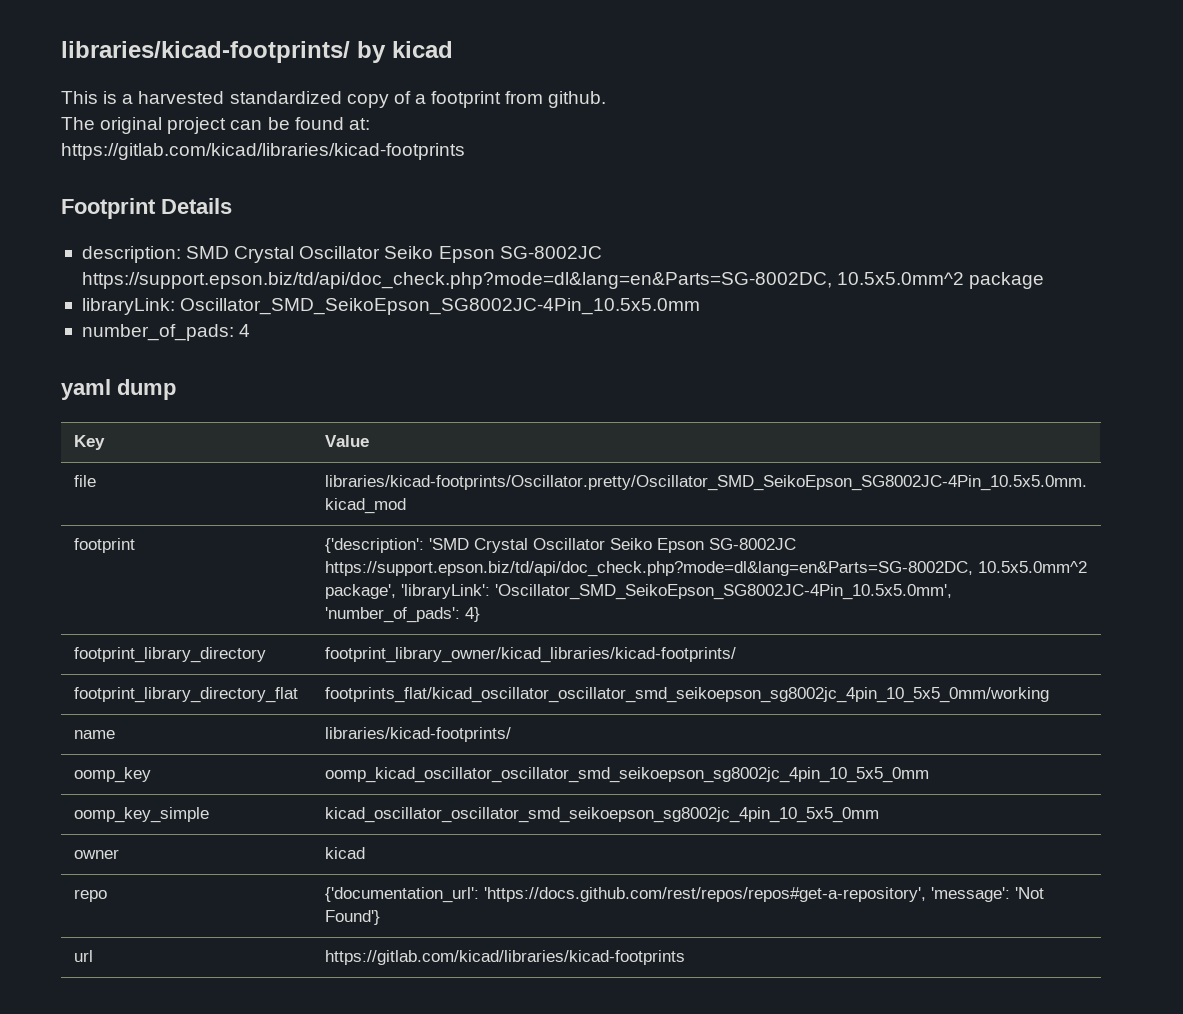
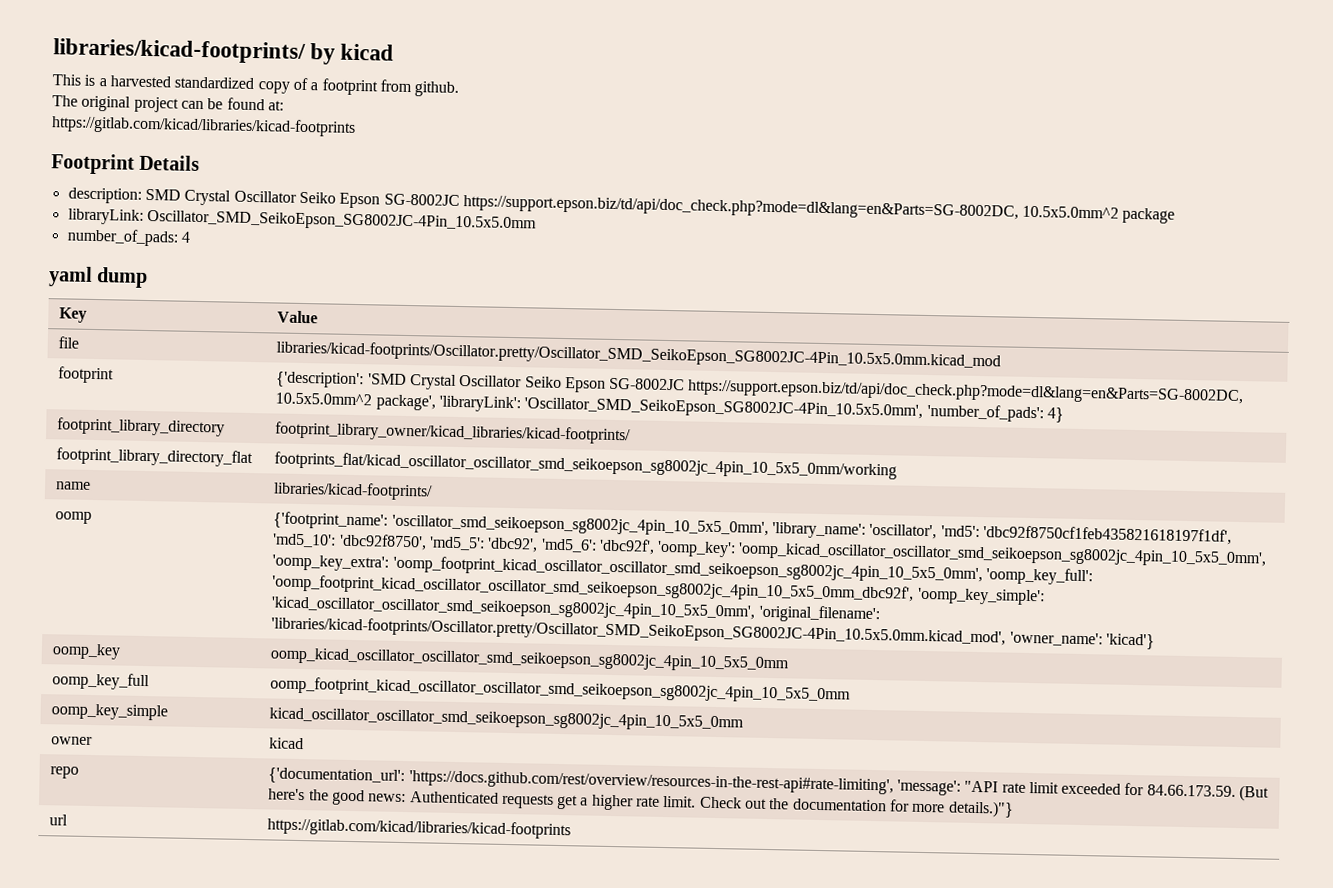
(512, 734) none -> [55,511,93,524] [273,511,1232,545] [272,533,1268,568] [272,554,1093,586] [272,574,1045,606] [271,596,880,624] [271,616,1155,650] // oomp | {'footprint_name': 'oscillator_smd_seikoepson_sg8002jc_4pin_10_5x5_0mm', 'library_name': 'oscillator', 'md5': 'dbc92f8750cf1feb435821618197f1df', 'md5_10': 'dbc92f8750', 'md5_5': 'dbc92', 'md5_6': 'dbc92f', 'oomp_key': 'oomp_kicad_oscillator_oscillator_smd_seikoepson_sg8002jc_4pin_10_5x5_0mm', 'oomp_key_extra': 'oomp_footprint_kicad_oscillator_oscillator_smd_seikoepson_sg8002jc_4pin_10_5x5_0mm', 'oomp_key_full': 'oomp_footprint_kicad_oscillator_oscillator_smd_seikoepson_sg8002jc_4pin_10_5x5_0mm_dbc92f', 'oomp_key_simple': 'kicad_oscillator_oscillator_smd_seikoepson_sg8002jc_4pin_10_5x5_0mm', 'original_filename': 'libraries/kicad-footprints/Oscillator.pretty/Oscillator_SMD_SeikoEpson_SG8002JC-4Pin_10.5x5.0mm.kicad_mod', 'owner_name': 'kicad'}
(930, 775) none -> [52,672,151,691] [270,676,852,704] // oomp_key_full | oomp_footprint_kicad_oscillator_oscillator_smd_seikoepson_sg8002jc_4pin_10_5x5_0mm
[484,887,1045,902] [325,910,381,925] 'https://docs.github.com/rest/repos/repos#get-a-repository', 'message': 'Not Found'} -> [408,770,1270,802] [268,788,1014,818] 'https://docs.github.com/rest/overview/resources-in-the-rest-api#rate-limiting', 'message': "API rate limit exceeded for 84.66.173.59. (But here's the good news: Authenticated requests get a higher rate limit. Check out the documentation for more details.)"}

